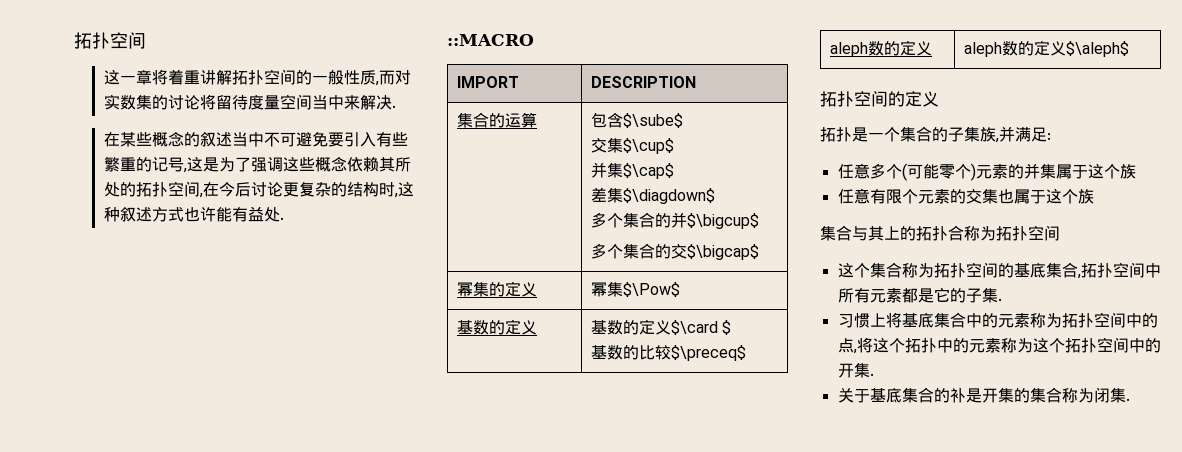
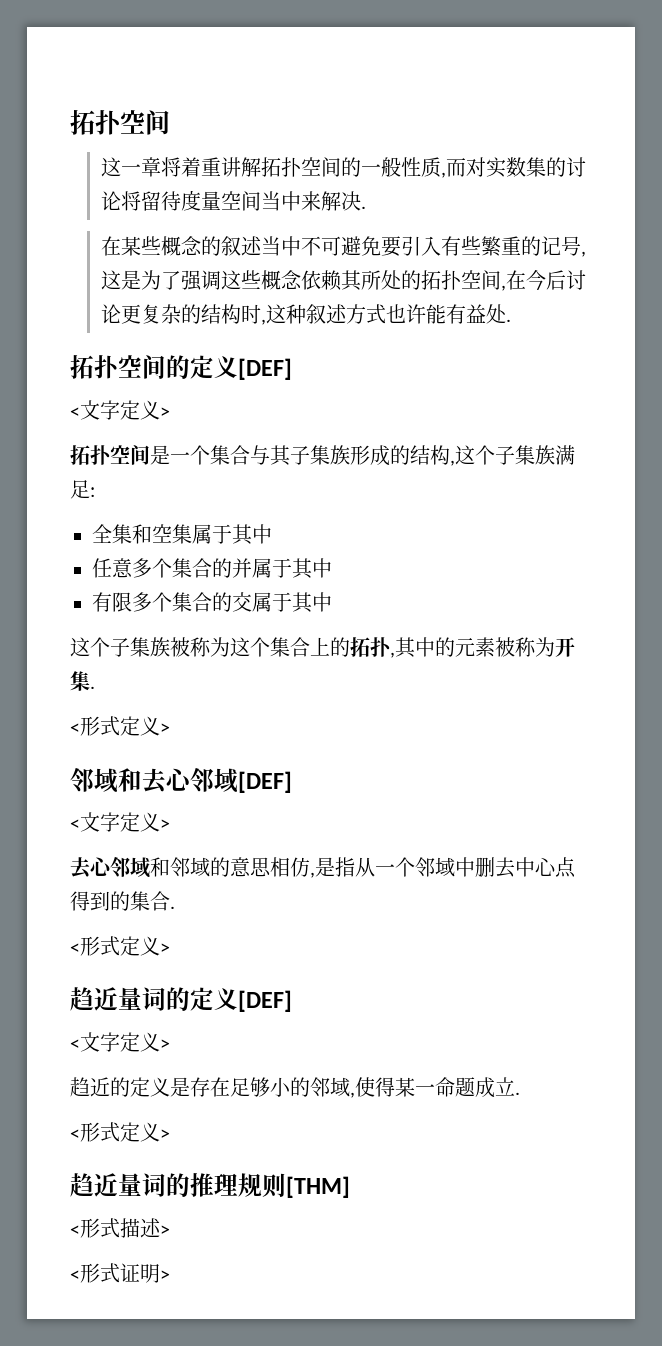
[447,34,534,46] [456,76,519,88] [590,76,696,88] [456,112,537,128] [590,112,683,128] [590,138,674,154] [590,162,674,179] [590,187,715,204] [590,212,759,229] [590,243,759,260] [456,281,537,297] [590,282,680,297] [456,319,537,335] [590,319,732,335] [590,345,746,361] [829,40,932,57] [963,40,1129,57] // ::MACRO // IMPORT | DESCRIPTION // 集合的运算 | 包含$\sube$ // 交集$\cup$ // 并集$\cap$ // 差集$\diagdown$ // 多个集合的并$\bigcup$ // 多个集合的交$\bigcap$ // 幂集的定义 | 幂集$\Pow$ // 基数的定义 | 基数的定义$\card $ // 基数的比较$\preceq$ // aleph数的定义 | aleph数的定义$\aleph$ -> (511, 320) none
[820,127,852,142] // 拓扑 -> [238,358,292,380] [70,400,170,420] [70,445,150,465] [DEF] // <文字定义> // 拓扑空间
[932,126,1051,143] [837,163,1136,181] [837,188,1094,204] [820,225,1060,241] [837,262,1161,279] [837,287,1002,303] [837,312,1158,328] [837,337,1161,354] [837,363,874,378] [837,387,1130,403] 的子集族,并满足: // 任意多个(可能零个)元素的并集属于这个族 // 任意有限个元素的交集也属于这个族 // 集合与其上的拓扑合称为拓扑空间 // 这个集合称为拓扑空间的基底集合,拓扑空间中所有元素都是它的子集. // 习惯上将基底集合中的元素称为拓扑空间中的点,将这个拓扑中的元素称为这个拓扑空间中的开集. // 关于基底集合的补是开集的集合称为闭集. -> [250,445,575,466] [70,480,95,499] [92,524,272,545] [92,558,332,579] [92,592,332,613] [70,637,575,658] [70,671,95,691] [70,716,170,736] [70,767,292,794] [70,812,170,832] [70,856,576,879] [70,891,175,911] [70,936,170,956] [70,987,292,1012] [70,1032,170,1052] [70,1077,520,1098] [70,1122,170,1142] [70,1173,350,1198] [70,1218,170,1238] [70,1263,170,1283] 与其子集族形成的结构,这个子集族满足: // 全集和空集属于其中 // 任意多个集合的并属于其中 // 有限多个集合的交属于其中 // 这个子集族被称为这个集合上的拓扑,其中的元素被称为开集. // <形式定义> // 邻域和去心邻域[DEF] // <文字定义> // 去心邻域和邻域的意思相仿,是指从一个邻域中删去中心点得到的集合. // <形式定义> // 趋近量词的定义[DEF] // <文字定义> // 趋近的定义是存在足够小的邻域,使得某一命题成立. // <形式定义> // 趋近量词的推理规则[THM] // <形式描述> // <形式证明>

